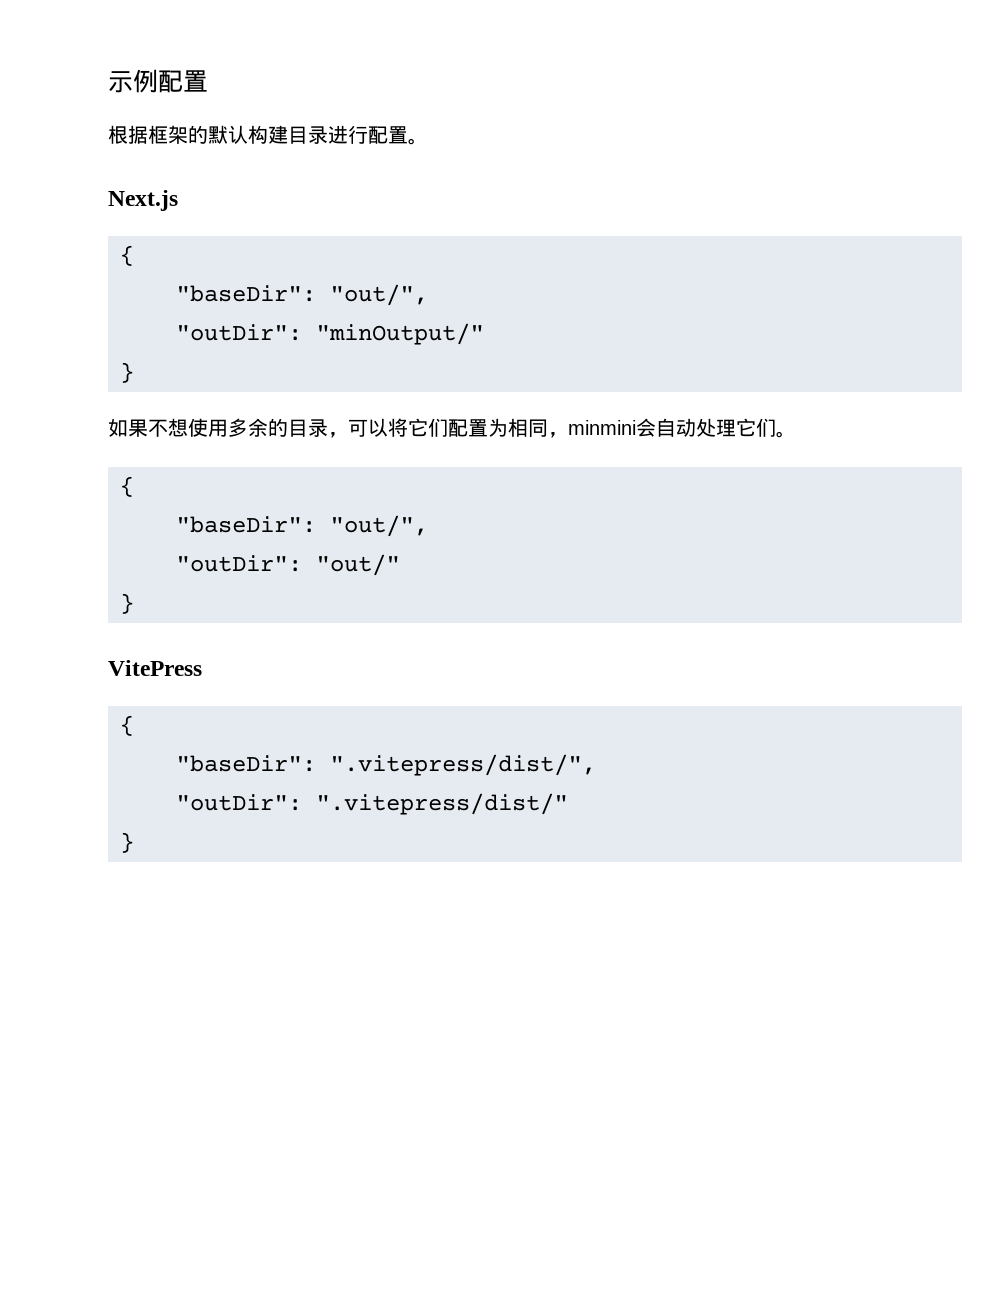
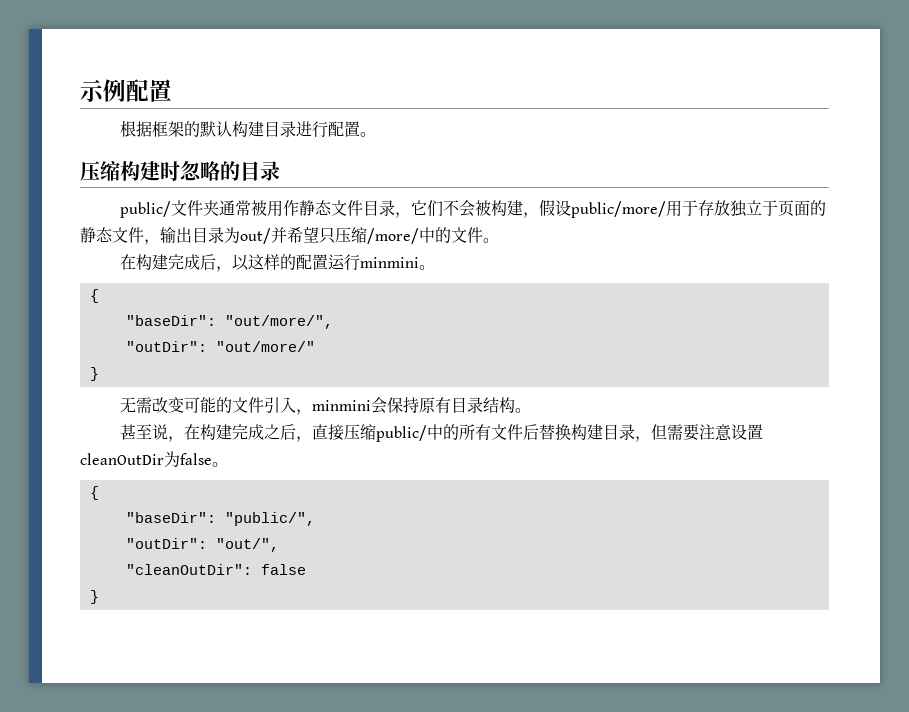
[108,190,178,211] [120,245,134,266] [176,284,428,306] [176,323,484,345] [120,362,134,383] [108,418,796,438] [120,476,134,497] [176,515,428,537] [176,554,400,576] [120,593,134,614] [108,660,202,676] [120,715,134,736] [176,754,596,776] [176,793,568,815] Next.js // { // "baseDir": "out/", // "outDir": "minOutput/" // } // 如果不想使用多余的目录，可以将它们配置为相同，minmini会自动处理它们。 // { // "baseDir": "out/", // "outDir": "out/" // } // VitePress // { // "baseDir": ".vitepress/dist/", // "outDir": ".vitepress/dist/" -> [80,161,280,181] [119,200,826,218] [80,226,499,245] [119,254,435,272] [89,289,99,303] [125,315,333,329] [125,341,315,352] [89,367,99,381] [119,397,531,415] [119,424,763,442] [80,451,228,467] [89,486,99,500] [125,512,315,526] [125,538,279,552] [125,564,306,575] 压缩构建时忽略的目录 // public/文件夹通常被用作静态文件目录，它们不会被构建，假设public/more/用于存放独立于页面的静态文件，输出目录为out/并希望只压缩/more/中的文件。 // 在构建完成后，以这样的配置运行minmini。 // { // "baseDir": "out/more/", // "outDir": "out/more/" // } // 无需改变可能的文件引入，minmini会保持原有目录结构。 // 甚至说，在构建完成之后，直接压缩public/中的所有文件后替换构建目录，但需要注意设置cleanOutDir为false。 // { // "baseDir": "public/", // "outDir": "out/", // "cleanOutDir": false

